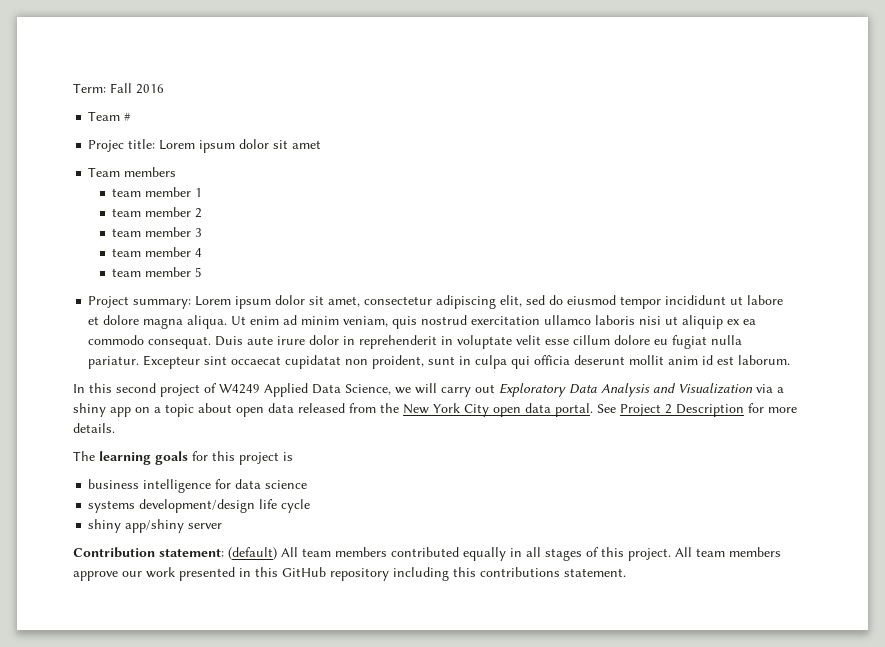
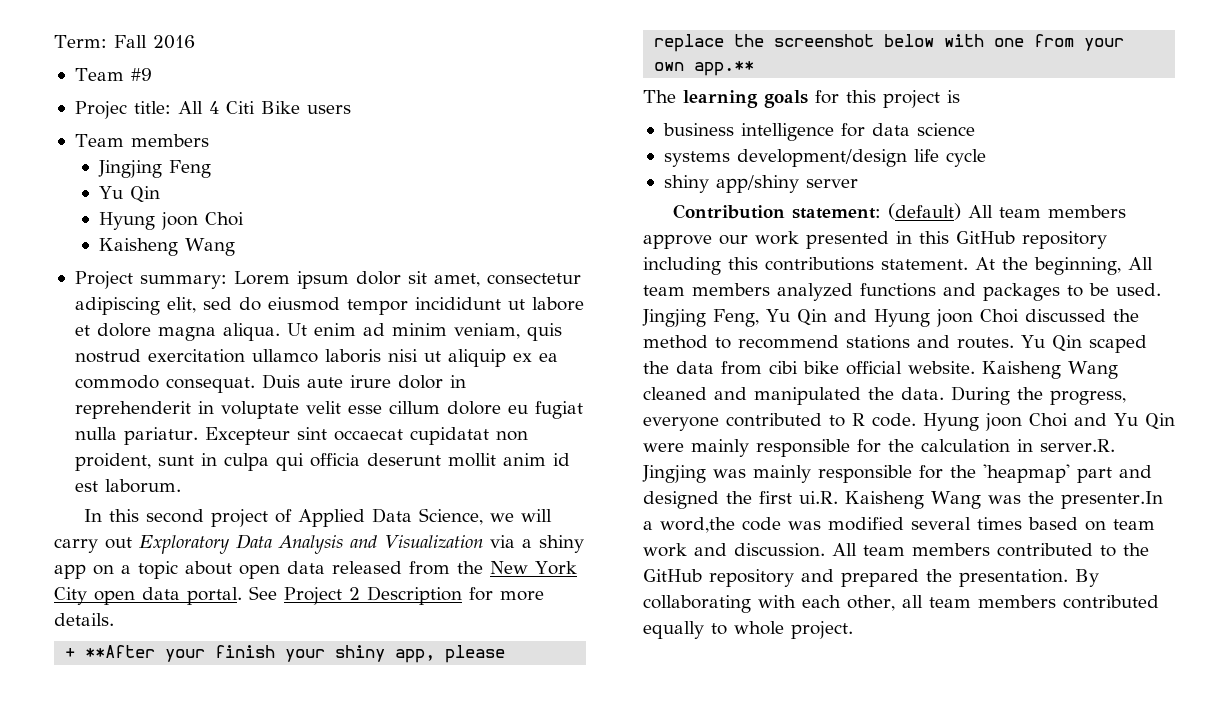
[124,112,132,121] # -> [130,68,152,81] #9
[159,139,322,153] [88,167,177,177] [112,187,203,197] [112,207,203,218] [112,227,203,237] [112,247,203,257] [112,267,203,277] Lorem ipsum dolor sit amet // Team members // team member 1 // team member 2 // team member 3 // team member 4 // team member 5 -> [177,101,351,114] [74,134,209,147] [97,160,211,178] [98,186,160,203] [98,212,244,230] [98,238,235,256] All 4 Citi Bike users // Team members // Jingjing Feng // Yu Qin // Hyung joon Choi // Kaisheng Wang
[219,384,260,394] W4249 -> (292, 516) none
(115, 428) none -> [65,645,506,663] [654,34,1125,52] [654,61,755,76] // + **After your finish your shiny app, please replace the screenshot below with one from your own app.**
[391,547,781,561] contributed equally in all stages of this project. All team members -> (1126, 211) none
(626, 572) none -> [975,257,1153,275] [643,283,1161,301] [642,309,1139,327] [643,335,1147,353] [643,361,1118,379] [643,386,1126,405] [643,413,1175,431] [643,439,1115,457] [642,464,1152,483] [643,491,1163,509] [643,517,1155,533] [643,543,1149,557] [643,569,1099,587] [643,595,1159,613] [643,621,853,639] At the beginning, All team members analyzed functions and packages to be used. Jingjing Feng, Yu Qin and Hyung joon Choi discussed the method to recommend stations and routes. Yu Qin scaped the data from cibi bike official website. Kaisheng Wang cleaned and manipulated the data. During the progress, everyone contributed to R code. Hyung joon Choi and Yu Qin were mainly responsible for the calculation in server.R. Jingjing was mainly responsible for the 'heapmap' part and designed the first ui.R. Kaisheng Wang was the presenter.In a word,the code was modified several times based on team work and discussion. All team members contributed to the GitHub repository and prepared the presentation. By collaborating with each other, all team members contributed equally to whole project.

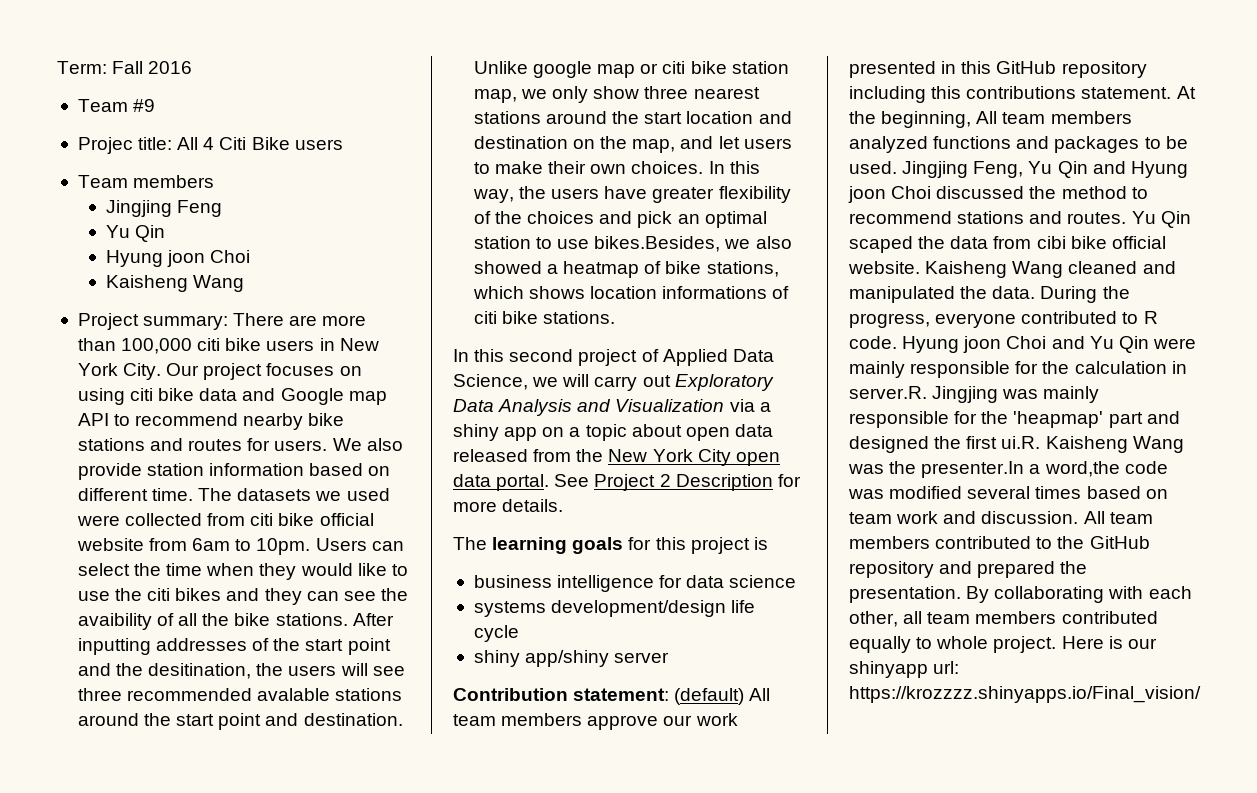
[233,271,581,289] [74,297,584,315] [74,323,562,341] [74,349,558,367] [74,374,466,393] [74,401,583,419] [74,427,528,445] [74,453,570,471] [74,479,181,493] Lorem ipsum dolor sit amet, consectetur adipiscing elit, sed do eiusmod tempor incididunt ut labore et dolore magna aliqua. Ut enim ad minim veniam, quis nostrud exercitation ullamco laboris nisi ut aliquip ex ea commodo consequat. Duis aute irure dolor in reprehenderit in voluptate velit esse cillum dolore eu fugiat nulla pariatur. Excepteur sint occaecat cupidatat non proident, sunt in culpa qui officia deserunt mollit anim id est laborum. -> [233,313,367,326] [77,338,379,354] [77,363,362,380] [77,388,387,405] [77,413,345,430] [77,438,403,451] [77,463,391,480] [77,488,390,501] [76,513,374,526] [76,538,404,555] [77,563,408,580] [77,588,408,605] [77,613,394,630] [77,638,391,655] [77,663,405,679] [77,688,403,701] [77,713,403,730] [473,61,789,78] [473,86,760,103] [473,111,792,124] [473,136,792,153] [473,161,760,174] [472,186,791,203] [473,211,767,228] [473,236,792,252] [473,261,779,278] [472,286,790,299] [473,311,616,324] There are more than 100,000 citi bike users in New York City. Our project focuses on using citi bike data and Google map API to recommend nearby bike stations and routes for users. We also provide station information based on different time. The datasets we used were collected from citi bike official website from 6am to 10pm. Users can select the time when they would like to use the citi bikes and they can see the avaibility of all the bike stations. After inputting addresses of the start point and the desitination, the users will see three recommended avalable stations around the start point and destination. Unlike google map or citi bike station map, we only show three nearest stations around the start location and destination on the map, and let users to make their own choices. In this way, the users have greater flexibility of the choices and pick an optimal station to use bikes.Besides, we also showed a heatmap of bike stations, which shows location informations of citi bike stations.
[65,645,506,663] [654,34,1125,52] [654,61,755,76] // + **After your finish your shiny app, please replace the screenshot below with one from your own app.** -> (564, 505) none
(853, 630) none -> [1061,636,1157,649] [849,661,960,678] [849,686,1201,703] Here is our shinyapp url: https://krozzzz.shinyapps.io/Final_vision/

